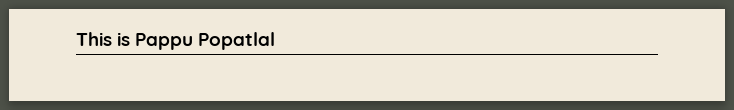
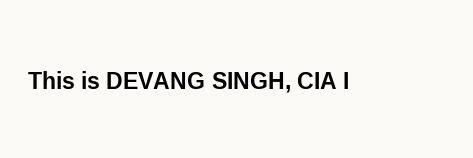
[135,32,276,50] Pappu Popatlal -> [106,72,350,93] DEVANG SINGH, CIA I

